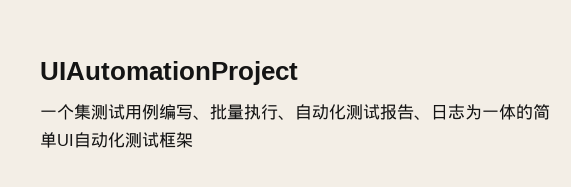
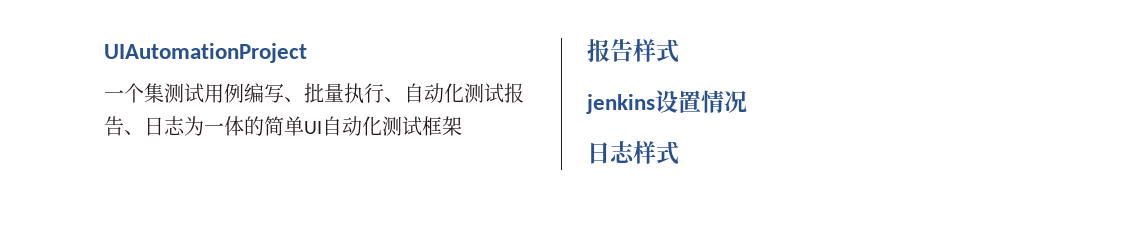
(193, 140) none -> [587,39,679,63] [586,90,747,114] [587,141,679,165] // 报告样式 // jenkins设置情况 // 日志样式

